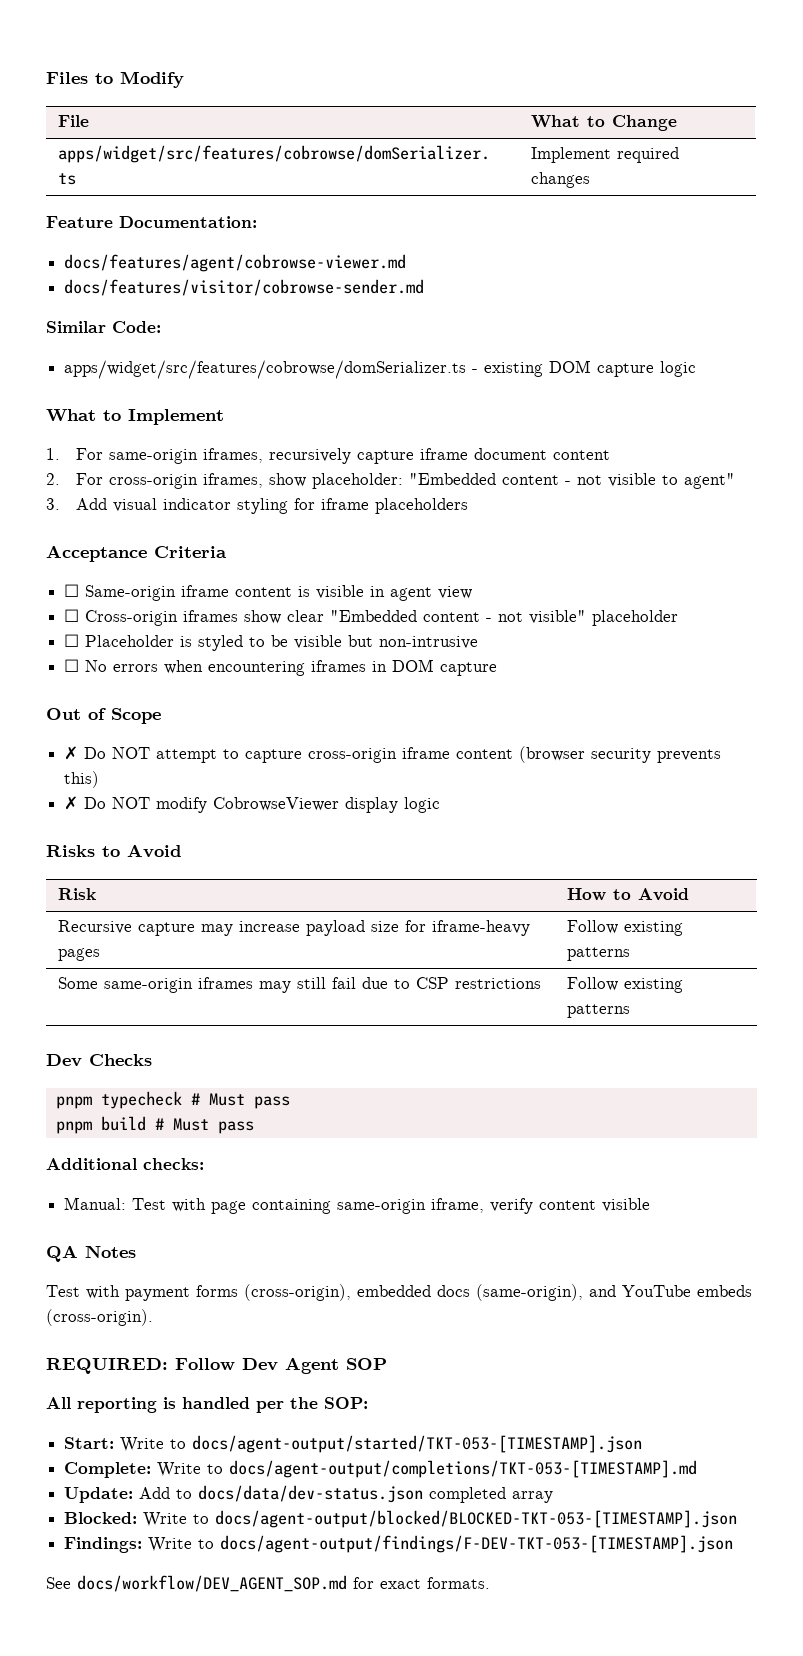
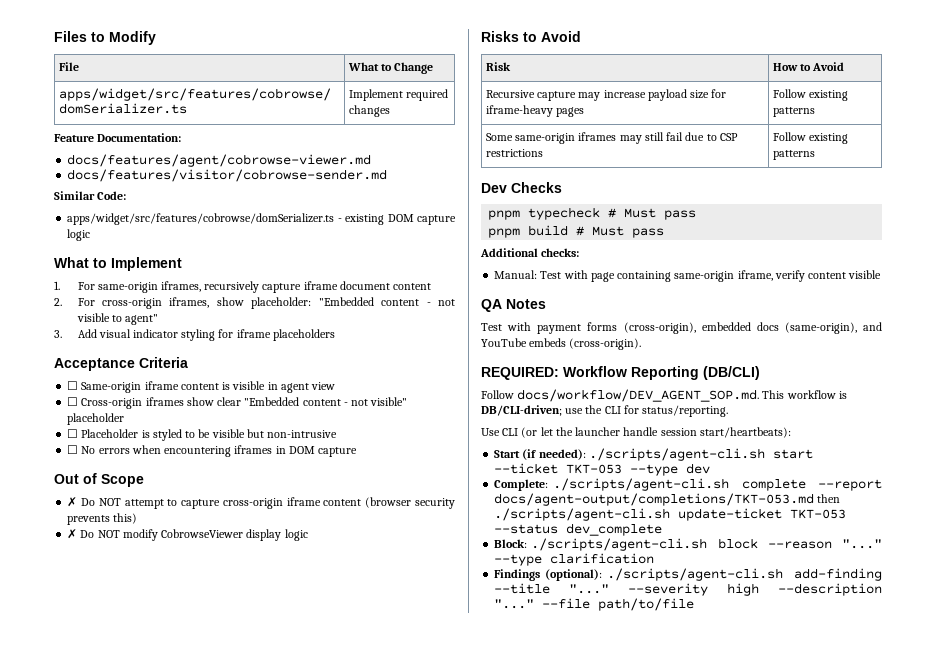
[175,1357,387,1374] [46,1397,368,1413] [64,1435,643,1453] [64,1460,698,1478] [64,1485,554,1503] [64,1510,738,1528] [64,1535,734,1553] [46,1575,490,1592] Follow Dev Agent SOP // All reporting is handled per the SOP: // Start: Write to docs/agent-output/started/TKT-053-[TIMESTAMP].json // Complete: Write to docs/agent-output/completions/TKT-053-[TIMESTAMP].md // Update: Add to docs/data/dev-status.json completed array // Blocked: Write to docs/agent-output/blocked/BLOCKED-TKT-053-[TIMESTAMP].json // Findings: Write to docs/agent-output/findings/F-DEV-TKT-053-[TIMESTAMP].json // See docs/workflow/DEV_AGENT_SOP.md for exact formats. -> [563,366,760,380] [481,389,847,402] [481,405,729,417] [481,427,791,438] [494,448,813,461] [494,463,711,476] [494,478,882,491] [494,493,841,506] [494,508,847,521] [494,523,663,536] [494,538,882,551] [494,553,655,566] [494,568,882,581] [494,583,882,596] [494,598,695,611] Workflow Reporting (DB/CLI) // Follow docs/workflow/DEV_AGENT_SOP.md. This workflow is DB/CLI-driven; use the CLI for status/reporting. // Use CLI (or let the launcher handle session start/heartbeats): // Start (if needed): ./scripts/agent-cli.sh start --ticket TKT-053 --type dev // Complete: ./scripts/agent-cli.sh complete --report docs/agent-output/completions/TKT-053.md then ./scripts/agent-cli.sh update-ticket TKT-053 --status dev_complete // Block: ./scripts/agent-cli.sh block --reason "..." --type clarification // Findings (optional): ./scripts/agent-cli.sh add-finding --title "..." --severity high --description "..." --file path/to/file

